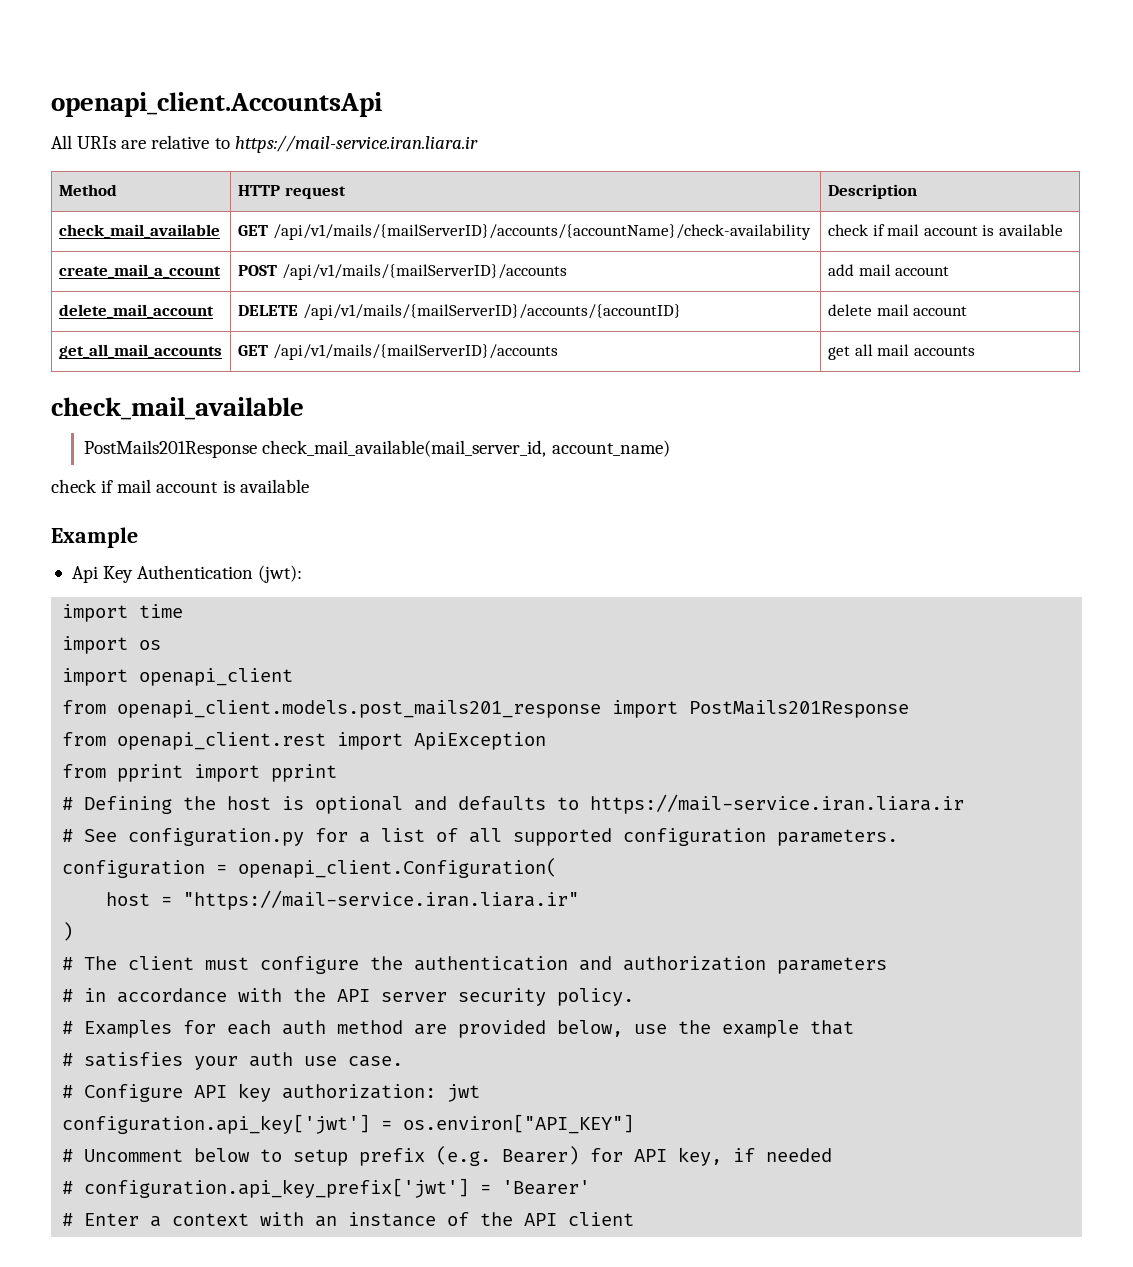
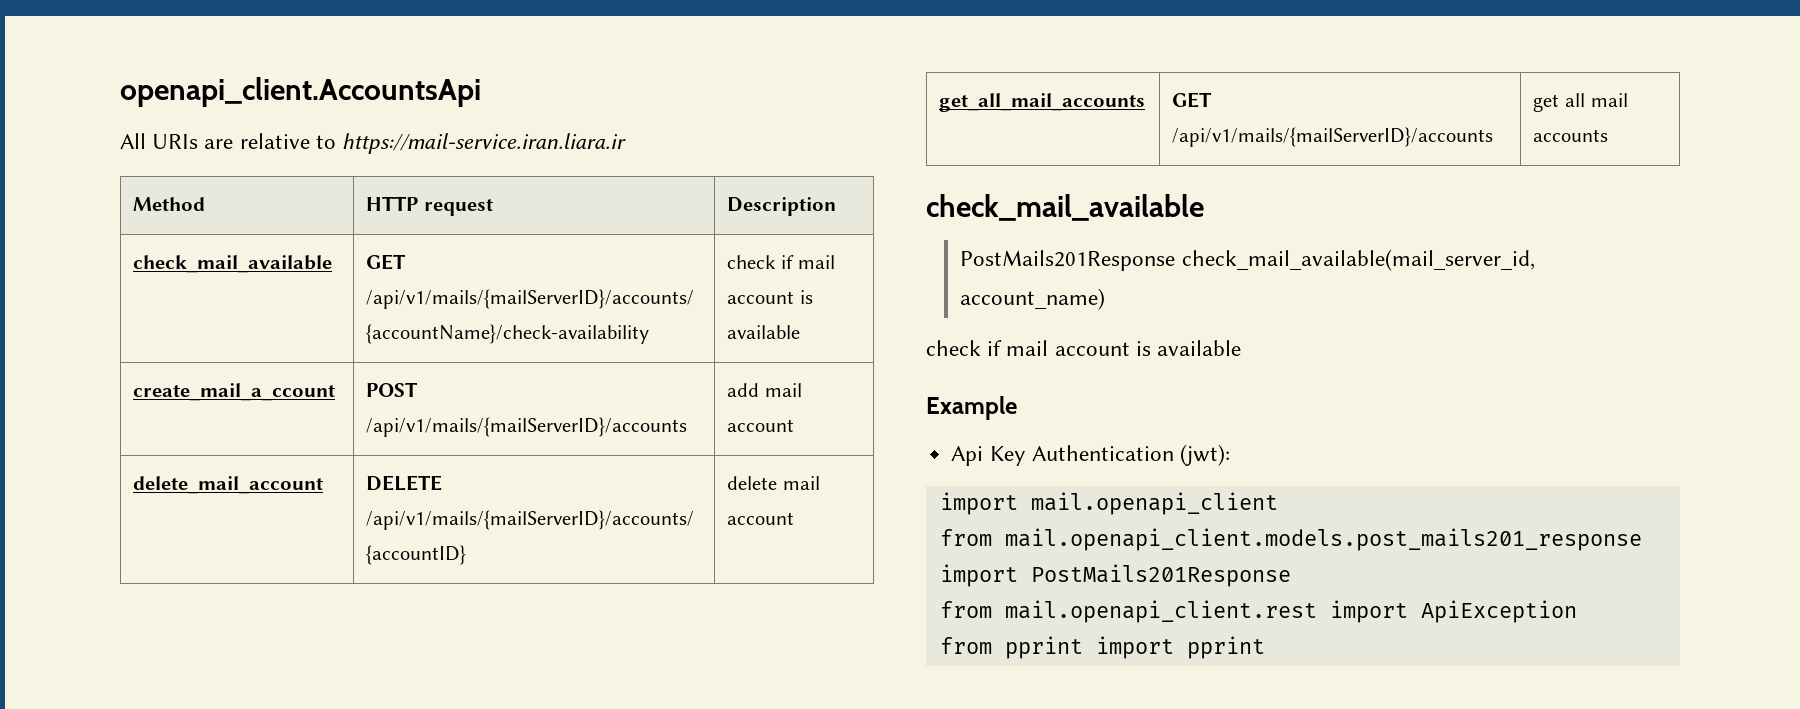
[139,604,184,618] [62,636,162,654] [62,668,294,686] [62,700,602,718] time // import os // import openapi_client // from openapi_client.models.post_mails201_response -> [1030,492,1278,515] [939,528,1642,551] mail.openapi_client // from mail.openapi_client.models.post_mails201_response
[117,732,327,750] openapi_client.rest -> [1004,600,1317,623] mail.openapi_client.rest
[62,794,965,814] [62,828,899,846] [62,858,558,878] [106,890,580,910] [62,922,74,941] [62,956,888,974] [62,988,635,1006] [62,1020,855,1038] [62,1052,404,1070] [62,1083,481,1102] [62,1114,635,1134] [62,1146,833,1166] [62,1178,591,1198] [62,1212,635,1227] // # Defining the host is optional and defaults to https://mail-service.iran.liara.ir // # See configuration.py for a list of all supported configuration parameters. // configuration = openapi_client.Configuration( // host = "https://mail-service.iran.liara.ir" // ) // # The client must configure the authentication and authorization parameters // # in accordance with the API server security policy. // # Examples for each auth method are provided below, use the example that // # satisfies your auth use case. // # Configure API key authorization: jwt // configuration.api_key['jwt'] = os.environ["API_KEY"] // # Uncomment below to setup prefix (e.g. Bearer) for API key, if needed // # configuration.api_key_prefix['jwt'] = 'Bearer' // # Enter a context with an instance of the API client -> (1265, 647) none

